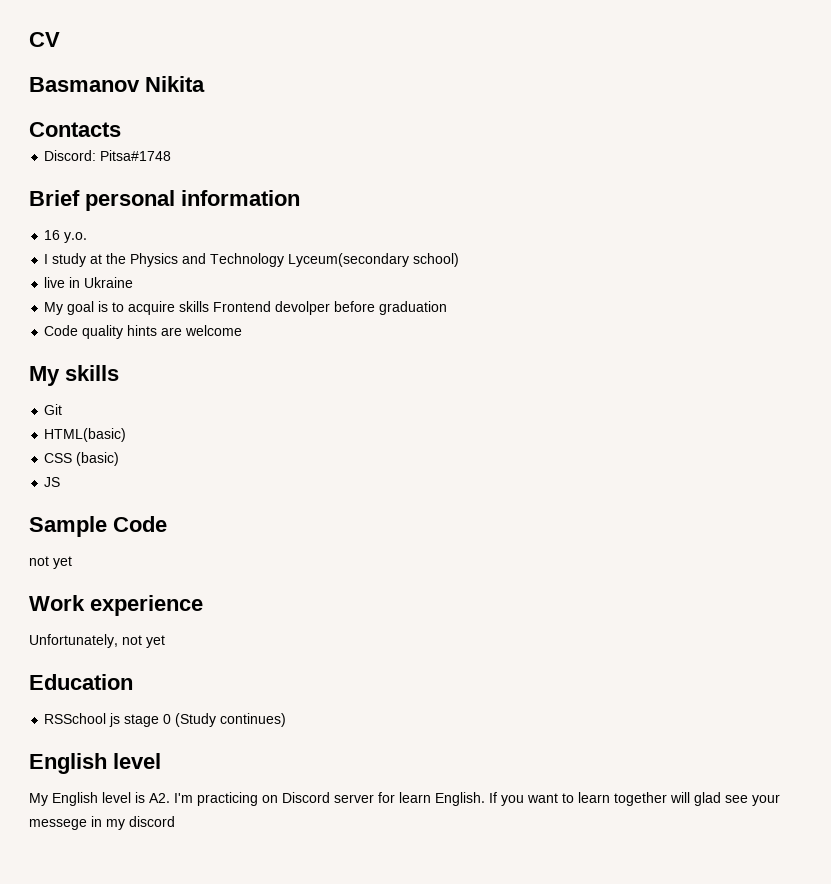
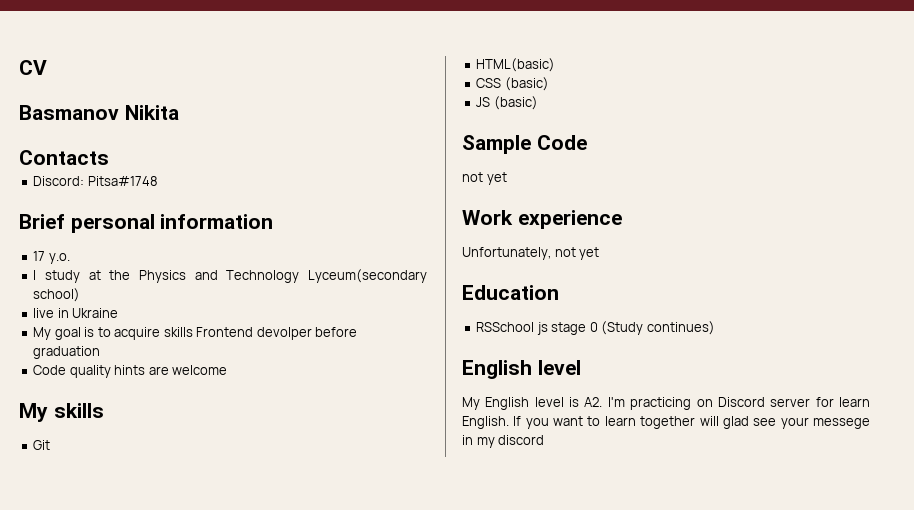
[44,230,61,240] 16 -> [33,251,46,261] 17
(61, 482) none -> [493,96,538,110] (basic)

